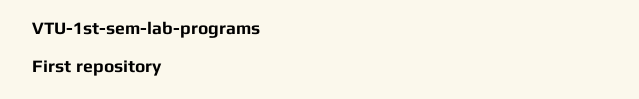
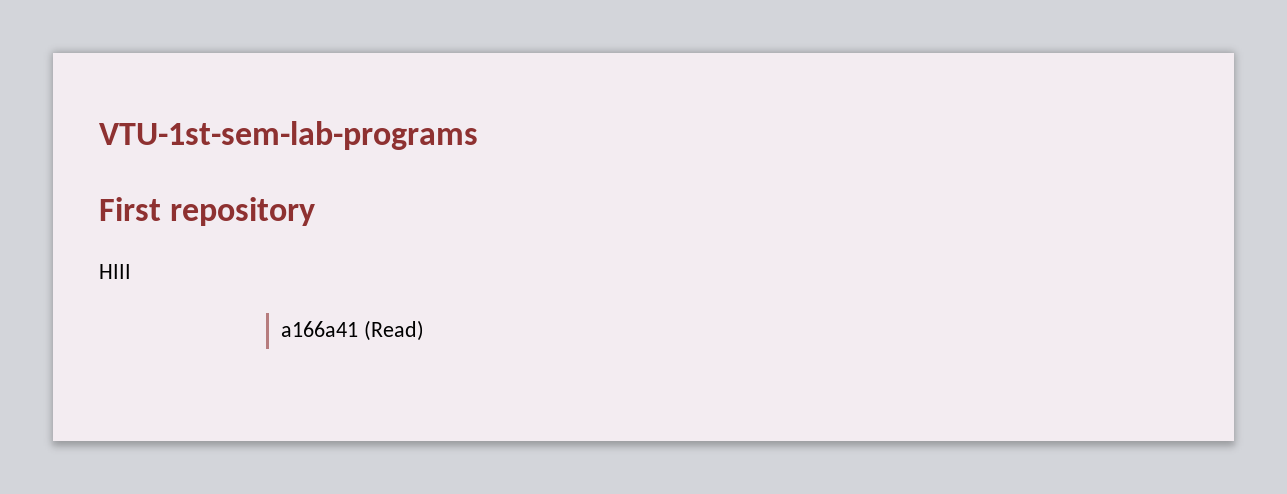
(162, 68) none -> [99,264,131,279] [280,320,424,341] // HIII // a166a41 (Read)

